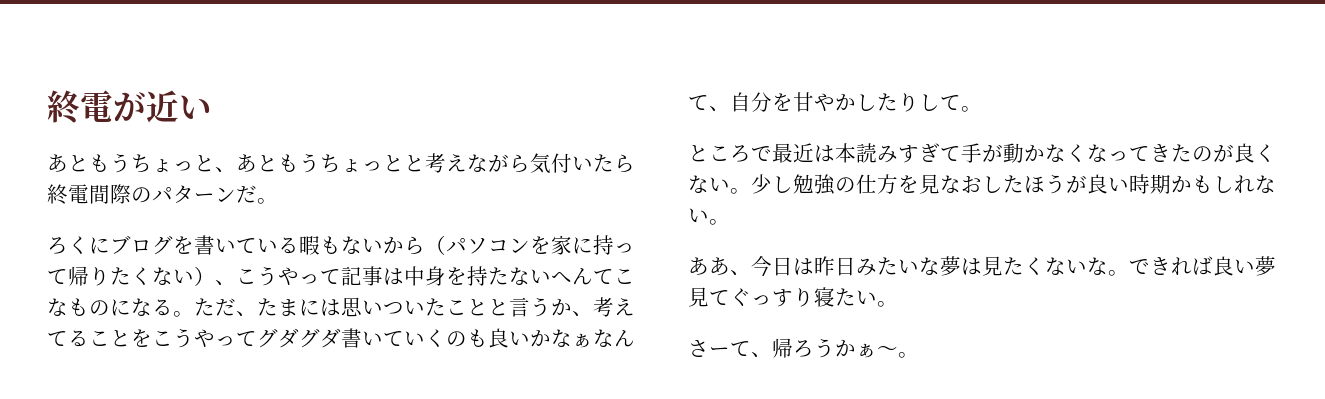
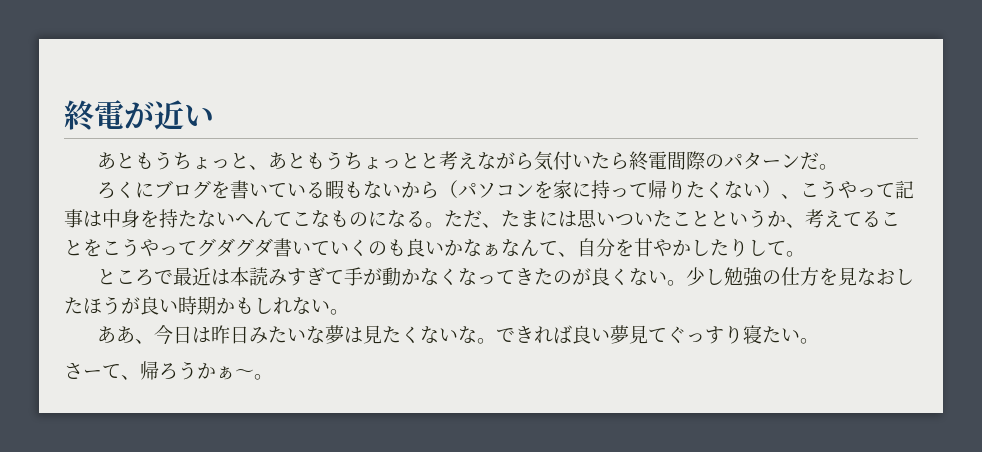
[509,297,530,317] 言 -> [729,212,748,226] い

